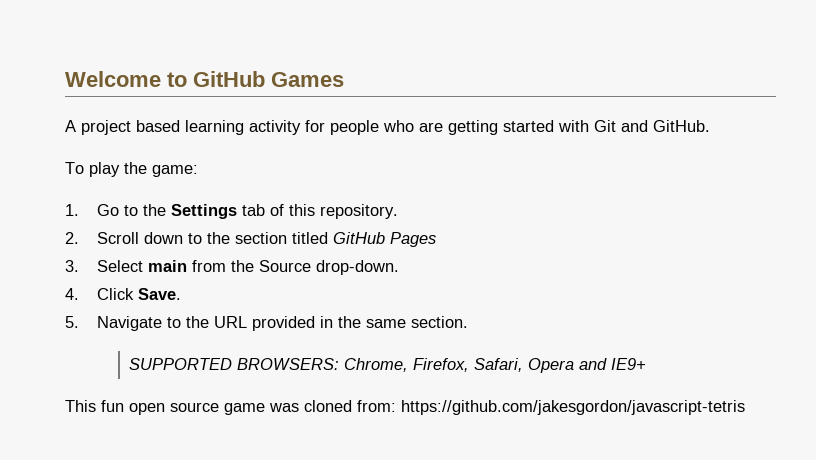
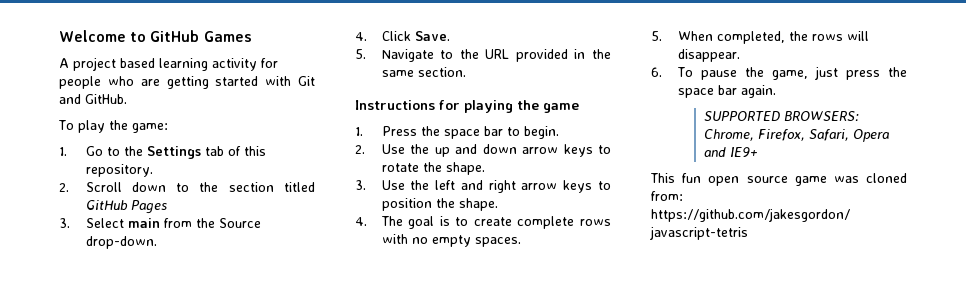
(469, 322) none -> [355,100,579,113] [355,126,559,139] [355,144,611,157] [381,162,485,175] [355,180,611,193] [381,198,498,211] [355,216,611,229] [381,234,521,247] [651,31,869,44] [677,49,740,62] [651,66,907,80] [677,85,776,98] // Instructions for playing the game // 1. Press the space bar to begin. // 2. Use the up and down arrow keys to rotate the shape. // 3. Use the left and right arrow keys to position the shape. // 4. The goal is to create complete rows with no empty spaces. // 5. When completed, the rows will disappear. // 6. To pause the game, just press the space bar again.

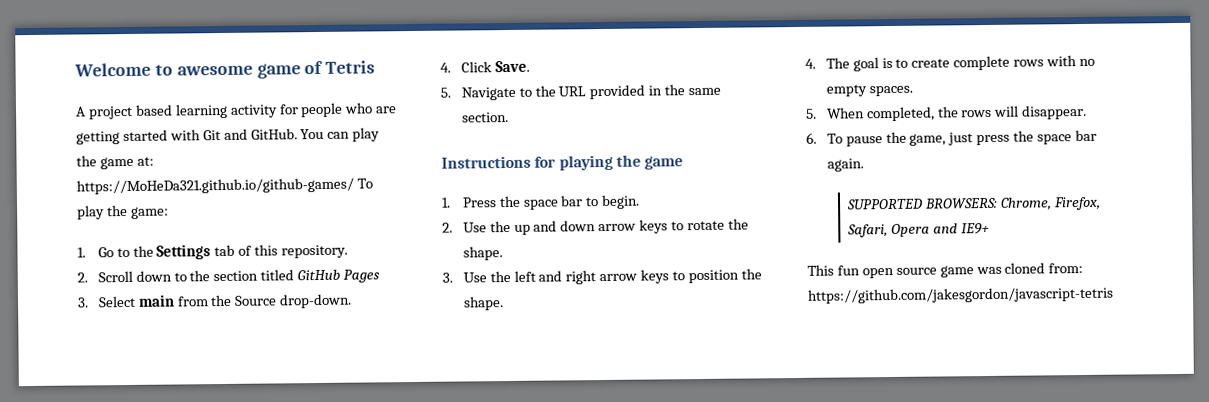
[150,30,252,42] GitHub Games -> [176,60,376,79] awesome game of Tetris
(127, 99) // -> [300,127,381,142] [76,155,154,170] [76,177,354,195] You can play the game at: https://MoHeDa321.github.io/github-games/

